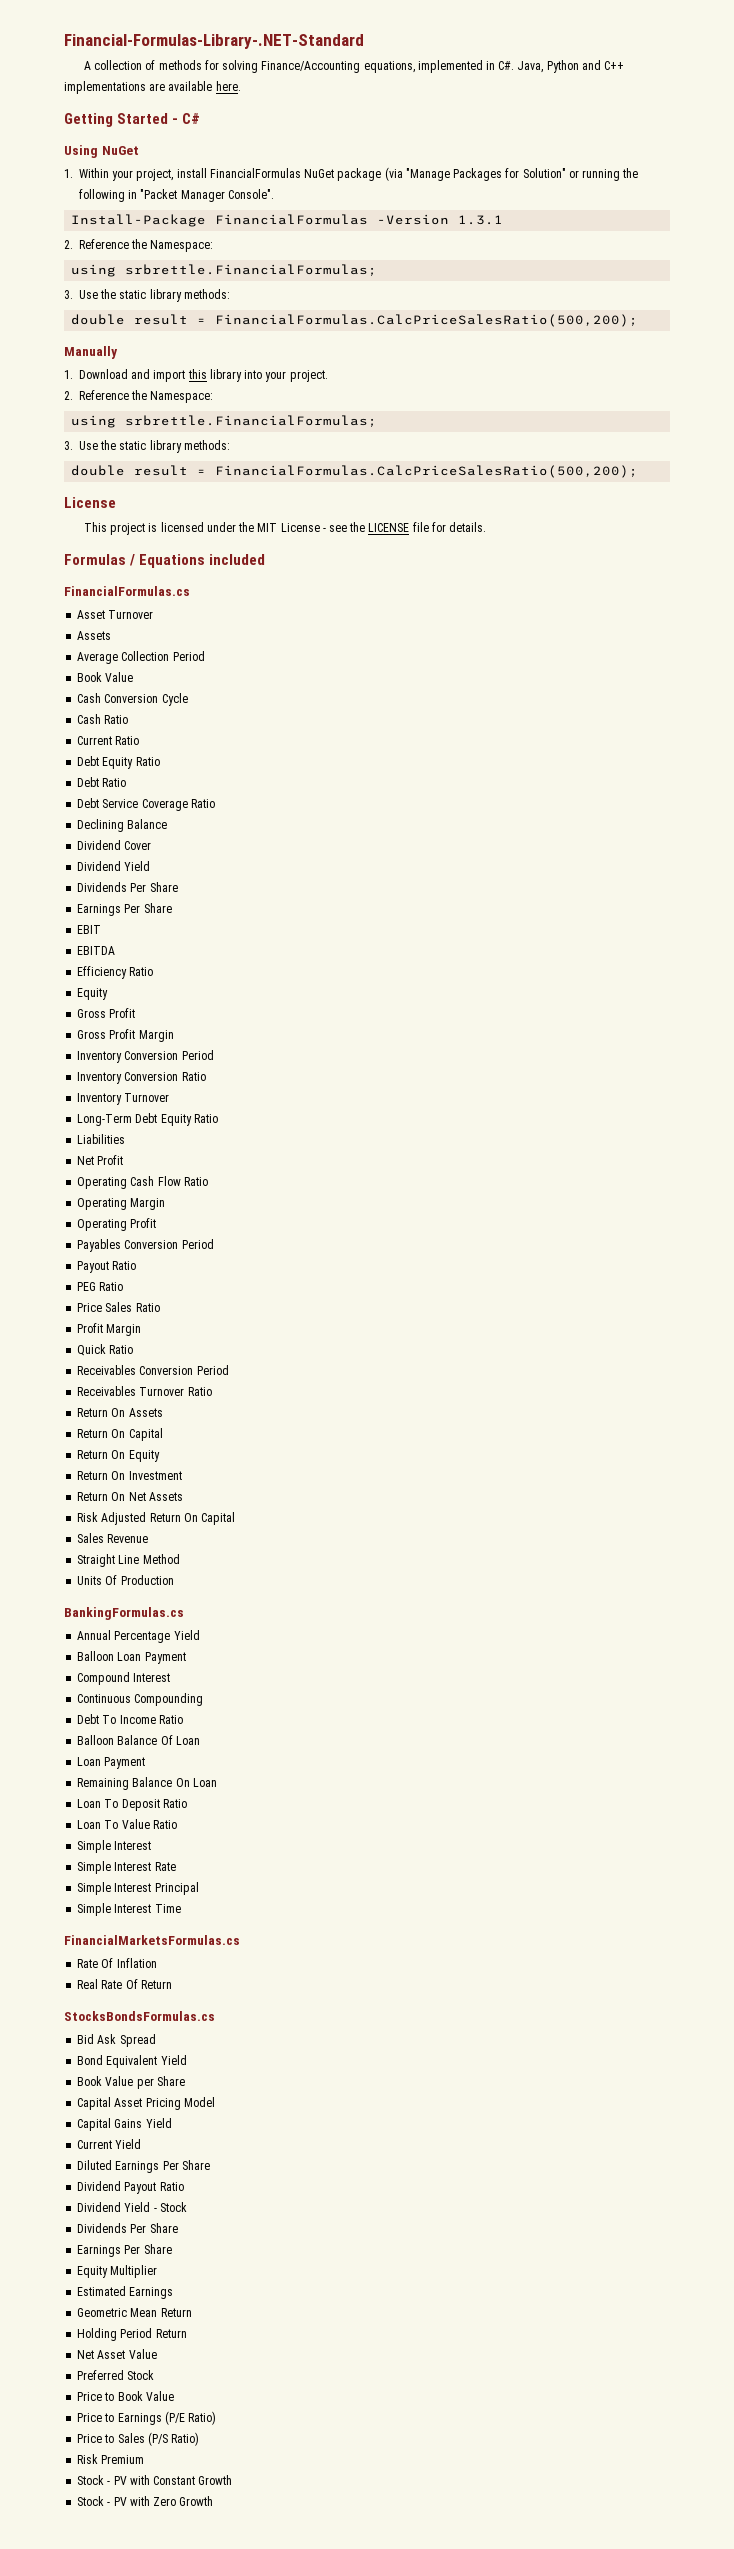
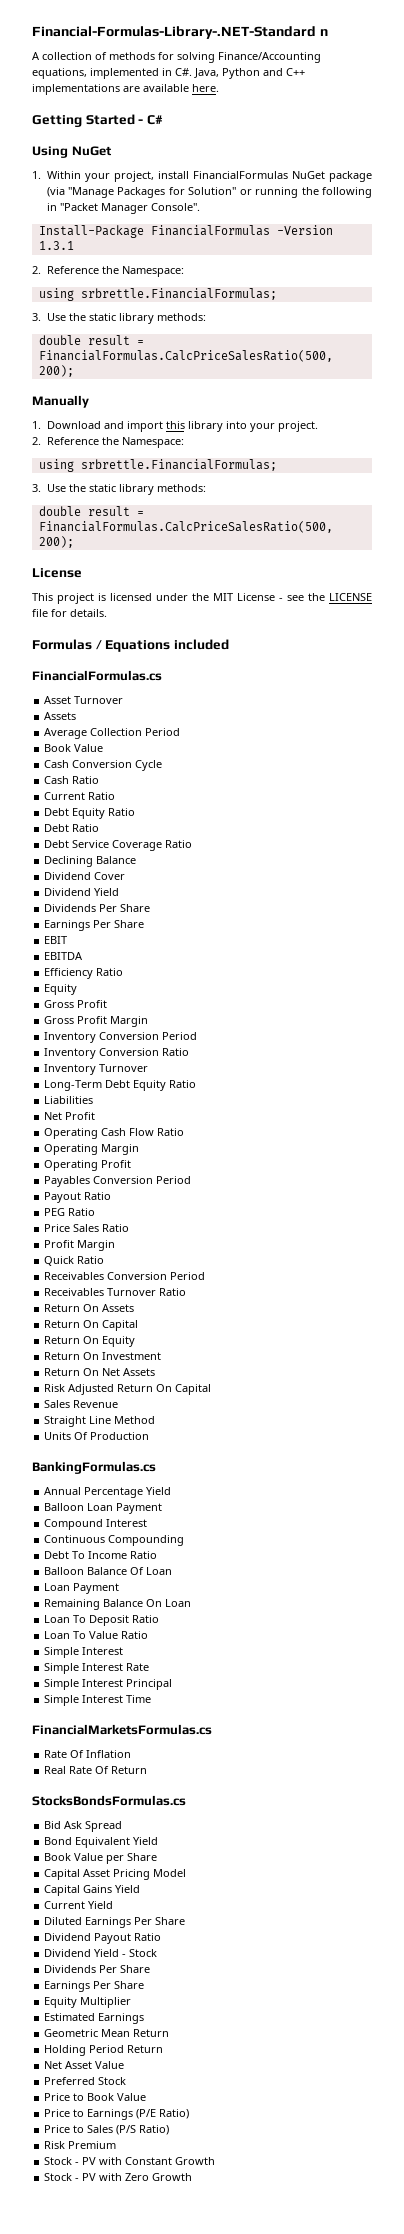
(364, 41) none -> [319,29,328,36] n

